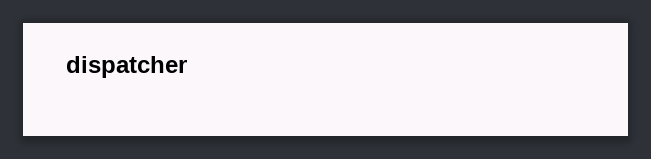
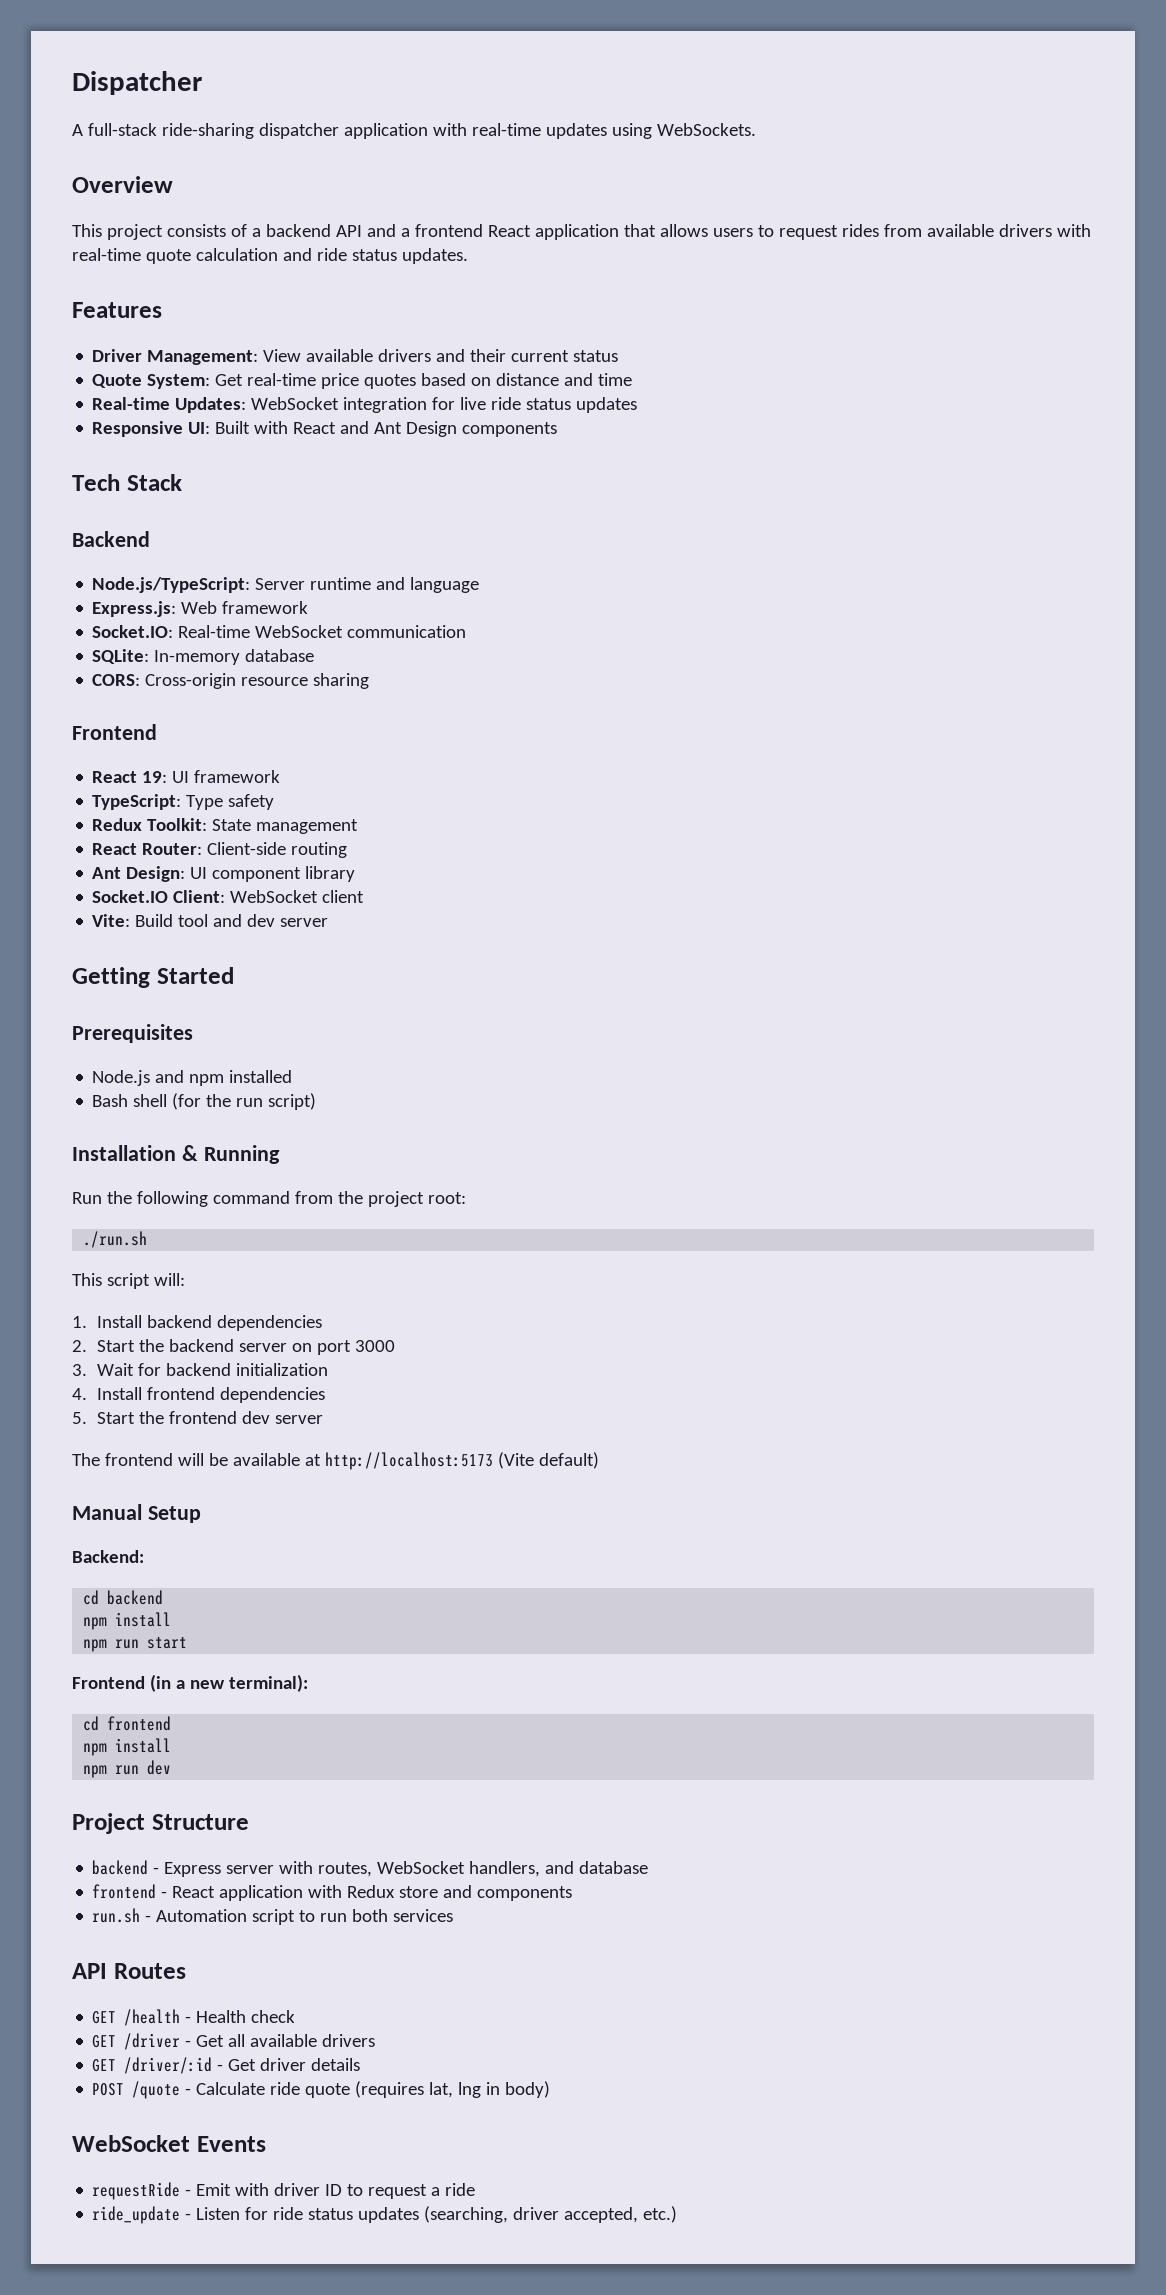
[66,56,187,78] dispatcher -> [72,71,202,95] [72,123,756,139] [72,176,173,193] [72,224,1091,240] [72,248,468,264] [72,302,162,318] [92,349,619,365] [92,373,633,389] [92,397,638,413] [92,421,558,437] [72,474,182,491] [72,531,150,547] [92,577,480,593] [92,601,309,617] [92,625,467,638] [92,649,315,665] [92,673,370,689] [72,724,157,740] [92,770,281,783] [92,794,275,810] [92,818,359,834] [92,842,348,858] [92,866,356,882] [92,890,365,903] [92,914,329,927] [72,967,234,988] [72,1024,193,1043] [92,1070,293,1086] [92,1093,317,1110] [72,1145,280,1164] [72,1191,466,1207] [83,1231,148,1248] [72,1273,185,1289] [72,1315,323,1331] [72,1339,396,1355] [72,1363,329,1376] [72,1387,326,1403] [72,1411,324,1424] [72,1452,599,1470] [72,1504,201,1523] [72,1550,144,1563] [83,1590,164,1605] [83,1612,172,1630] [83,1637,188,1652] [72,1674,308,1692] [83,1716,172,1731] [83,1738,172,1756] [83,1760,172,1778] [72,1813,249,1834] [92,1860,649,1877] [92,1884,573,1901] [92,1908,454,1925] [72,1963,186,1979] [92,2009,296,2026] [92,2033,376,2050] [92,2057,361,2074] [92,2081,551,2099] [72,2135,266,2152] [92,2182,476,2200] [92,2206,678,2224] Dispatcher // A full-stack ride-sharing dispatcher application with real-time updates using WebSockets. // Overview // This project consists of a backend API and a frontend React application that allows users to request rides from available drivers with real-time quote calculation and ride status updates. // Features // Driver Management: View available drivers and their current status // Quote System: Get real-time price quotes based on distance and time // Real-time Updates: WebSocket integration for live ride status updates // Responsive UI: Built with React and Ant Design components // Tech Stack // Backend // Node.js/TypeScript: Server runtime and language // Express.js: Web framework // Socket.IO: Real-time WebSocket communication // SQLite: In-memory database // CORS: Cross-origin resource sharing // Frontend // React 19: UI framework // TypeScript: Type safety // Redux Toolkit: State management // React Router: Client-side routing // Ant Design: UI component library // Socket.IO Client: WebSocket client // Vite: Build tool and dev server // Getting Started // Prerequisites // Node.js and npm installed // Bash shell (for the run script) // Installation & Running // Run the following command from the project root: // ./run.sh // This script will: // 1. Install backend dependencies // 2. Start the backend server on port 3000 // 3. Wait for backend initialization // 4. Install frontend dependencies // 5. Start the frontend dev server // The frontend will be available at http://localhost:5173 (Vite default) // Manual Setup // Backend: // cd backend // npm install // npm run start // Frontend (in a new terminal): // cd frontend // npm install // npm run dev // Project Structure // backend - Express server with routes, WebSocket handlers, and database // frontend - React application with Redux store and components // run.sh - Automation script to run both services // API Routes // GET /health - Health check // GET /driver - Get all available drivers // GET /driver/:id - Get driver details // POST /quote - Calculate ride quote (requires lat, lng in body) // WebSocket Events // requestRide - Emit with driver ID to request a ride // ride_update - Listen for ride status updates (searching, driver accepted, etc.)

